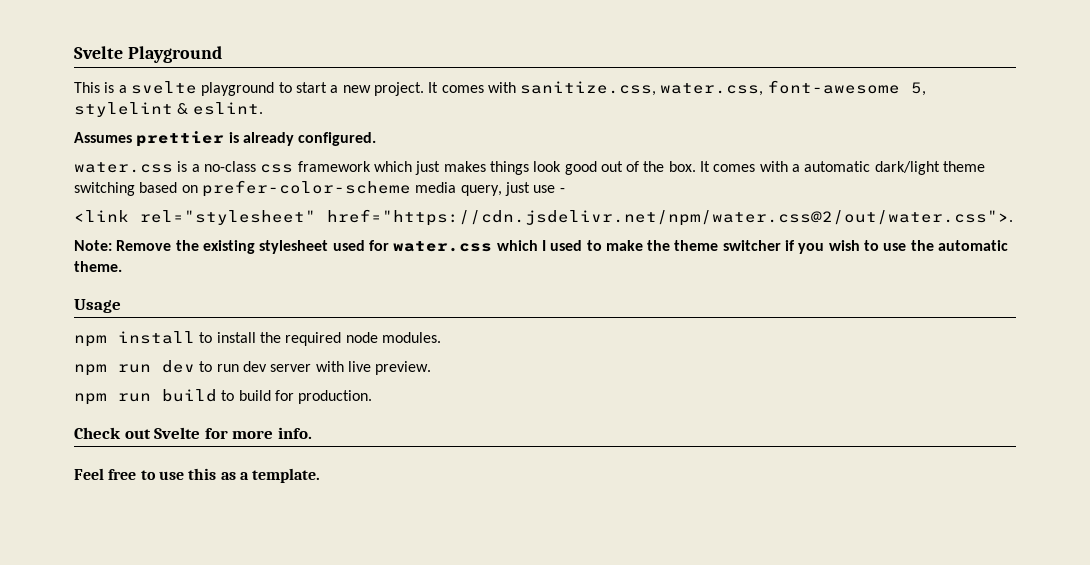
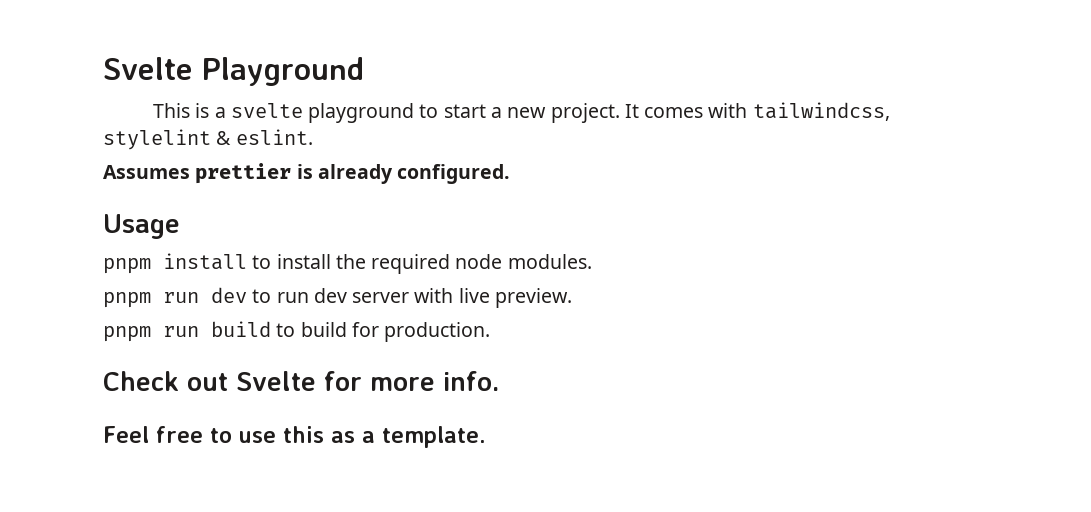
[520,80,926,96] sanitize.css, water.css, font-awesome 5, -> [752,102,890,121] tailwindcss,
[74,161,986,175] [74,180,565,197] [74,209,1013,226] [74,240,1009,254] [74,261,122,272] // water.css is a no-class css framework which just makes things look good out of the box. It comes with a automatic dark/light theme switching based on prefer-color-scheme media query, just use - // <link rel="stylesheet" href="https://cdn.jsdelivr.net/npm/water.css@2/out/water.css">. // Note: Remove the existing stylesheet used for water.css which I used to make the theme switcher if you wish to use the automatic theme. -> (511, 174) none
[74,335,107,347] npm -> [103,258,151,274] pnpm
[74,364,107,376] npm -> [103,292,151,308] pnpm
[74,393,107,405] npm -> [103,326,151,342] pnpm

